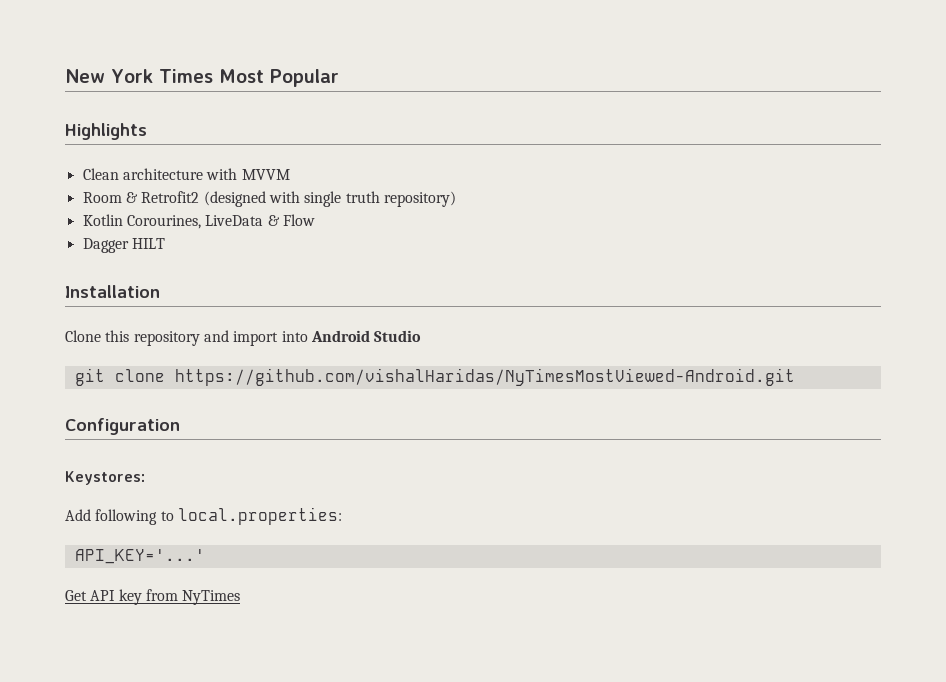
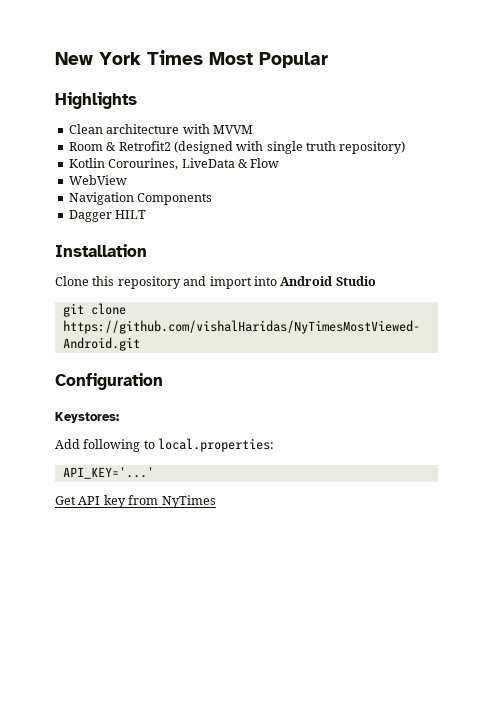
(315, 220) none -> [68,175,127,185] [68,192,213,205] // WebView // Navigation Components

